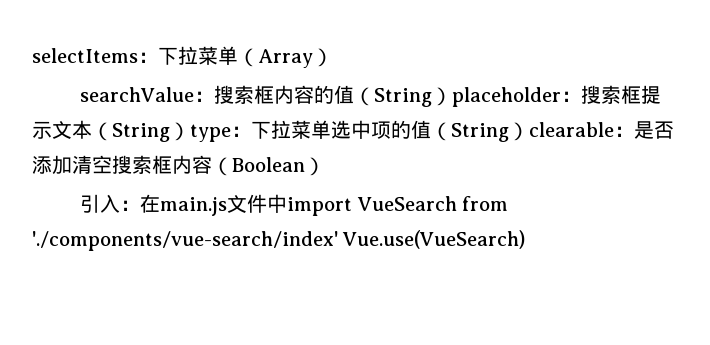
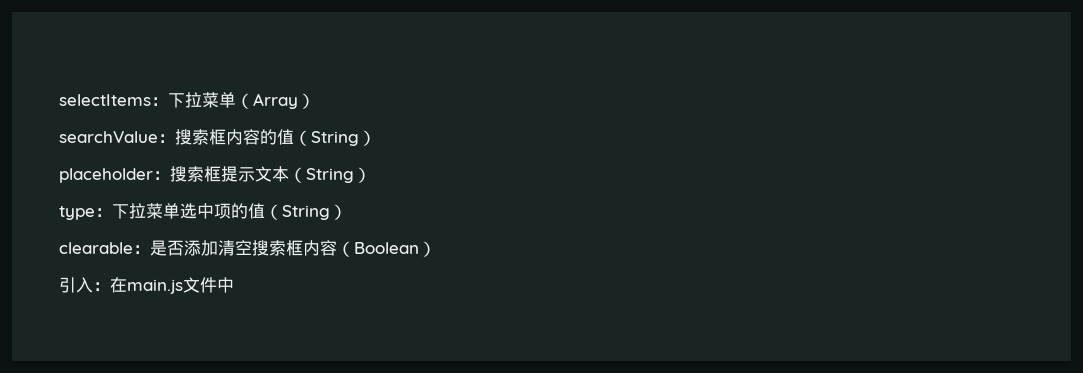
(453, 96) none -> (376, 138) //
(190, 131) none -> (371, 175) //
(529, 131) none -> (347, 212) //
[287,196,509,216] [32,230,526,251] import VueSearch from './components/vue-search/index' Vue.use(VueSearch) -> (234, 285) none

